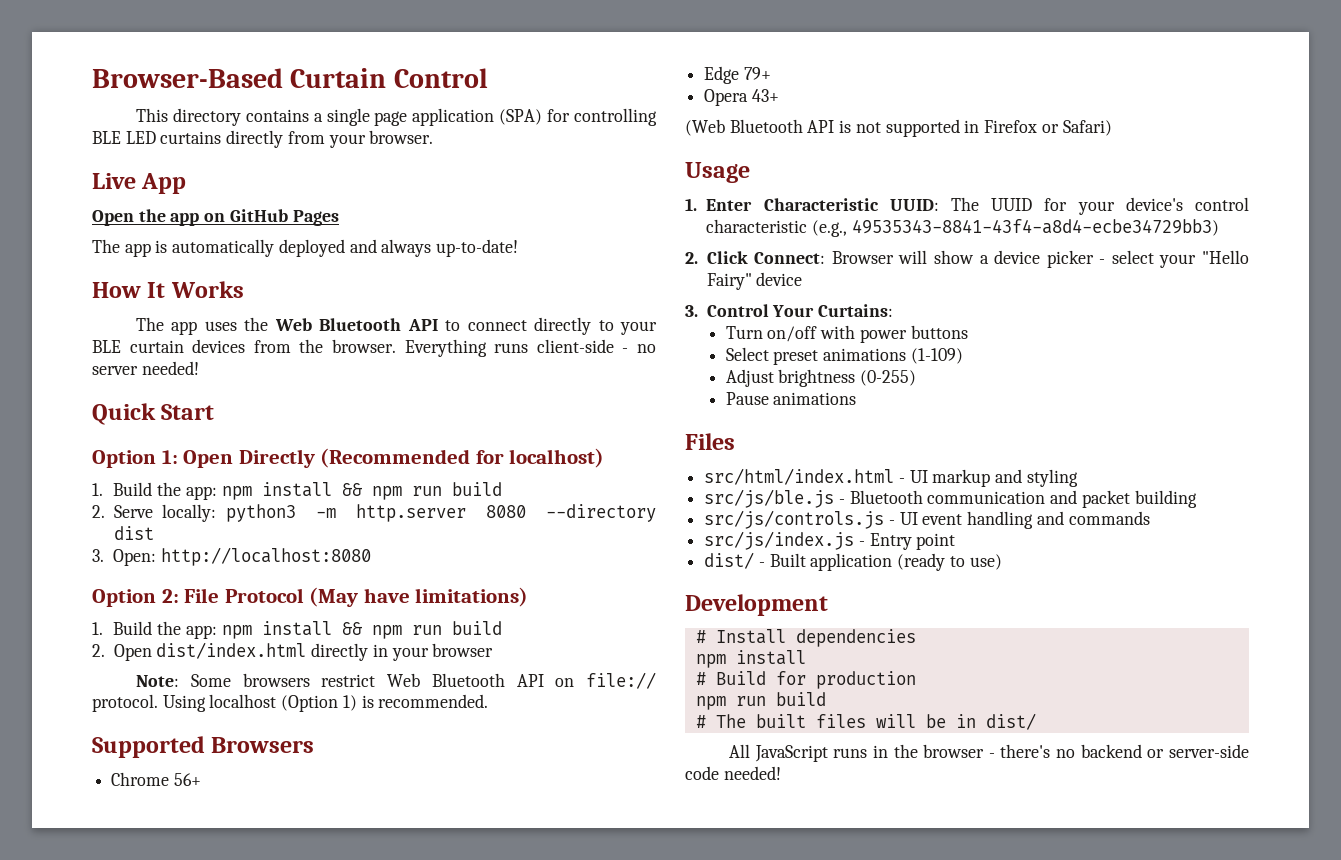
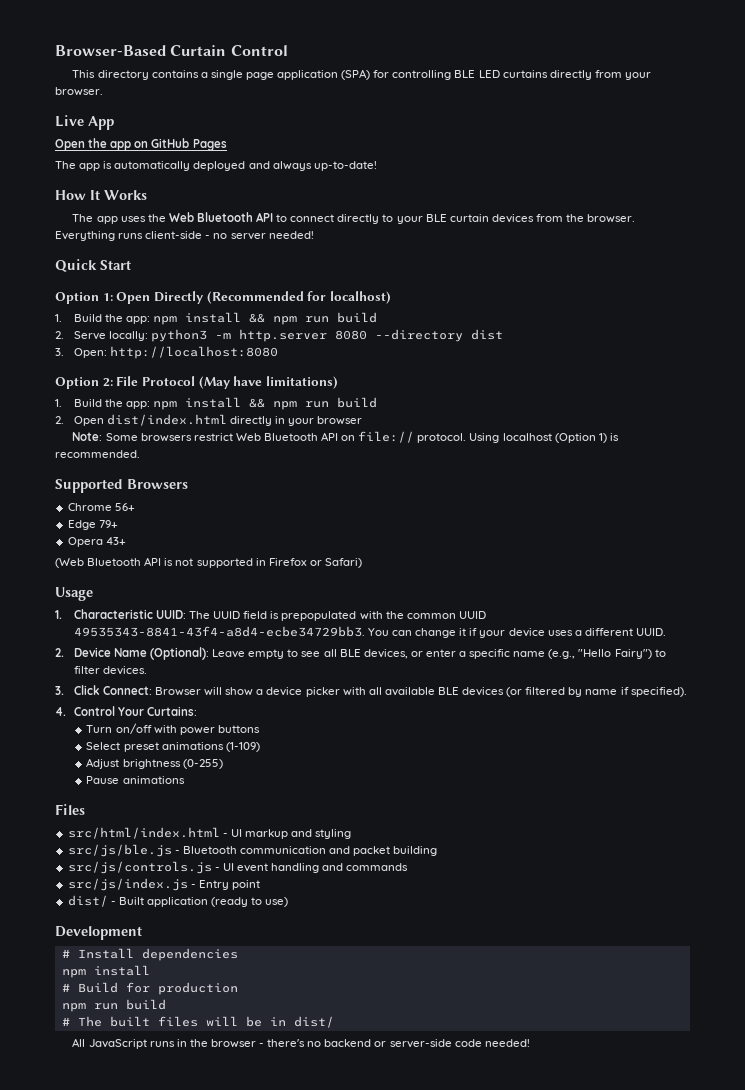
[706,199,753,211] Enter -> (62, 614) none
[1044,197,1249,215] [706,219,1219,237] [685,252,698,264] for your device's control characteristic (e.g., 49535343-8841-43f4-a8d4-ecbe34729bb3) // 2. -> [243,611,486,621] [73,626,666,638] [55,647,666,660] [73,666,147,675] [55,686,64,695] field is prepopulated with the common UUID 49535343-8841-43f4-a8d4-ecbe34729bb3. You can change it if your device uses a different UUID. // 2. Device Name (Optional): Leave empty to see all BLE devices, or enter a specific name (e.g., "Hello Fairy") to filter devices. // 3.
[1099,250,1249,268] [706,272,803,290] [685,305,698,317] - select your "Hello Fairy" device // 3. -> [342,687,687,697] [55,707,66,716] with all available BLE devices (or filtered by name if specified). // 4.

